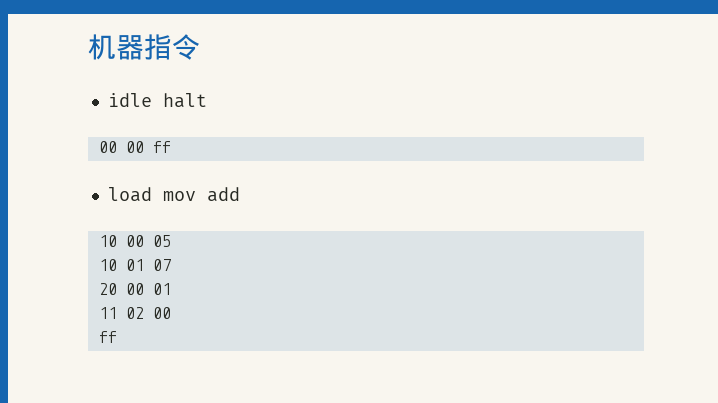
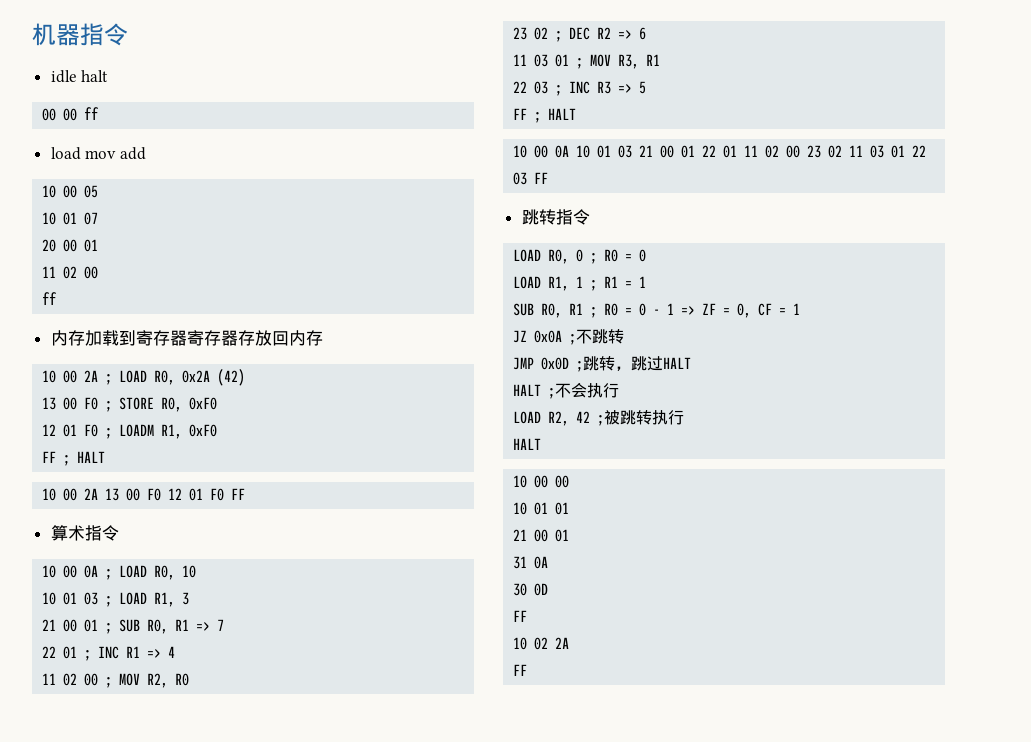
(117, 337) none -> [50,330,323,346] [42,369,246,386] [42,397,218,412] [42,424,218,439] [42,451,106,466] [42,488,246,501] [50,525,119,541] [42,565,197,580] [42,592,190,607] [42,619,225,634] [42,646,176,661] [42,673,190,688] [513,27,647,42] [513,54,661,69] [513,81,647,96] [513,108,577,123] [513,145,927,158] [513,172,549,185] [521,209,590,225] [513,249,647,264] [513,276,647,291] [513,303,801,318] [513,329,625,345] [513,356,692,372] [513,382,620,399] [513,410,685,426] [513,438,542,450] [513,475,570,488] [513,502,570,515] [513,529,570,542] [513,556,549,569] [513,583,549,596] [513,610,528,622] [513,637,570,650] [513,664,528,676] // 内存加载到寄存器寄存器存放回内存 // 10 00 2A ; LOAD R0, 0x2A (42) // 13 00 F0 ; STORE R0, 0xF0 // 12 01 F0 ; LOADM R1, 0xF0 // FF ; HALT // 10 00 2A 13 00 F0 12 01 F0 FF // 算术指令 // 10 00 0A ; LOAD R0, 10 // 10 01 03 ; LOAD R1, 3 // 21 00 01 ; SUB R0, R1 => 7 // 22 01 ; INC R1 => 4 // 11 02 00 ; MOV R2, R0 // 23 02 ; DEC R2 => 6 // 11 03 01 ; MOV R3, R1 // 22 03 ; INC R3 => 5 // FF ; HALT // 10 00 0A 10 01 03 21 00 01 22 01 11 02 00 23 02 11 03 01 22 03 FF // 跳转指令 // LOAD R0, 0 ; R0 = 0 // LOAD R1, 1 ; R1 = 1 // SUB R0, R1 ; R0 = 0 - 1 => ZF = 0, CF = 1 // JZ 0x0A ;不跳转 // JMP 0x0D ;跳转，跳过HALT // HALT ;不会执行 // LOAD R2, 42 ;被跳转执行 // HALT // 10 00 00 // 10 01 01 // 21 00 01 // 31 0A // 30 0D // FF // 10 02 2A // FF

